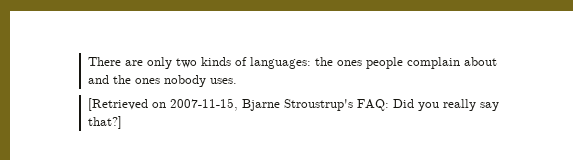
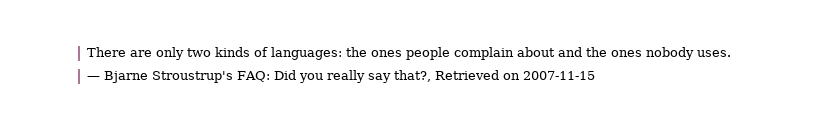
[87,98,238,111] [Retrieved on 2007-11-15, -> [87,76,101,80] —
[87,116,122,129] that?] -> [394,70,596,82] that?, Retrieved on 2007-11-15

